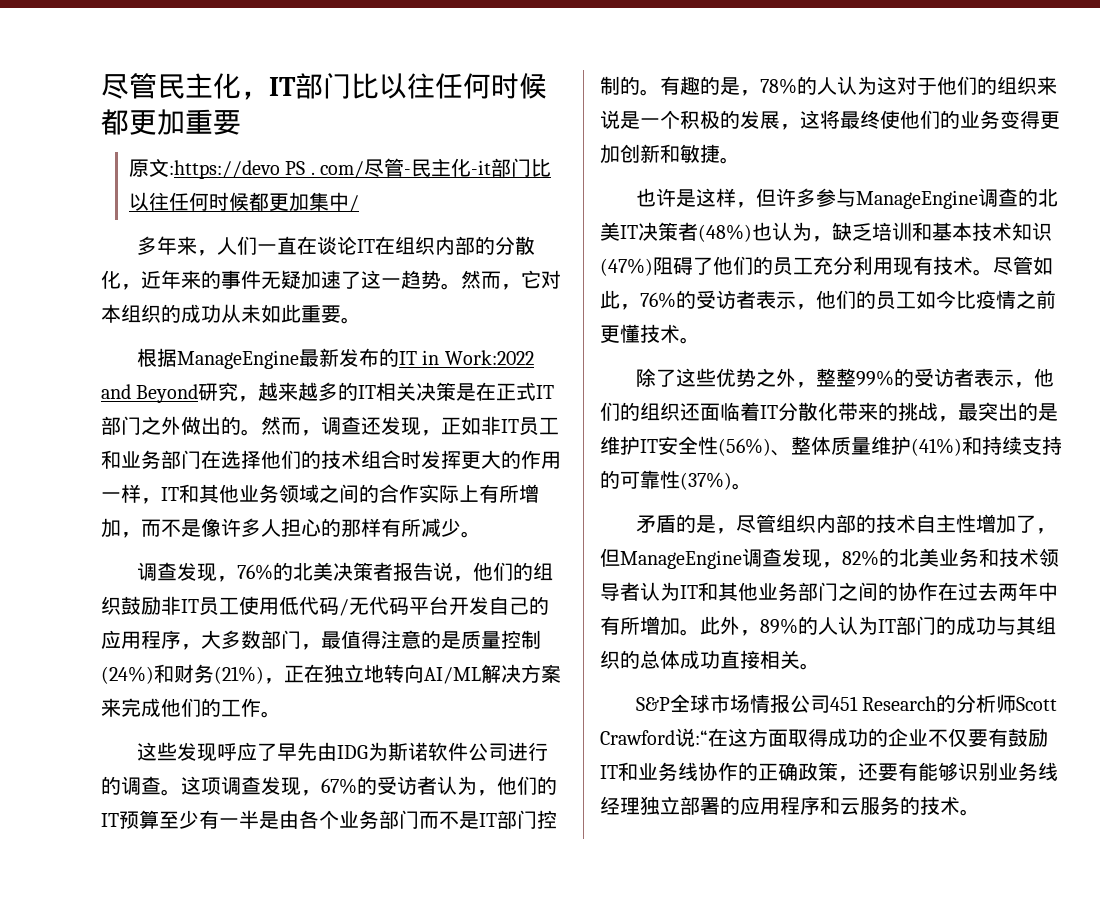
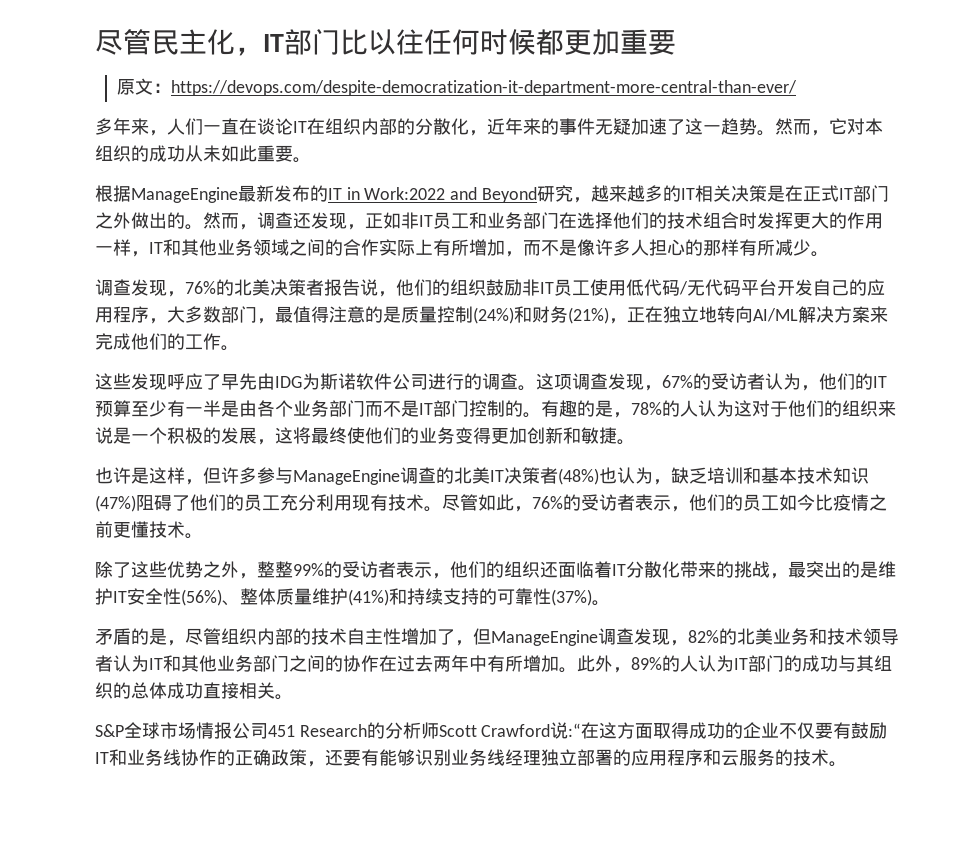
[168,158,552,179] [128,192,359,212] :https://devo PS . com/尽管-民主化-it部门比以往任何时候都更加集中/ -> [152,80,797,96] ：https://devops.com/despite-democratization-it-department-more-central-than-ever/

